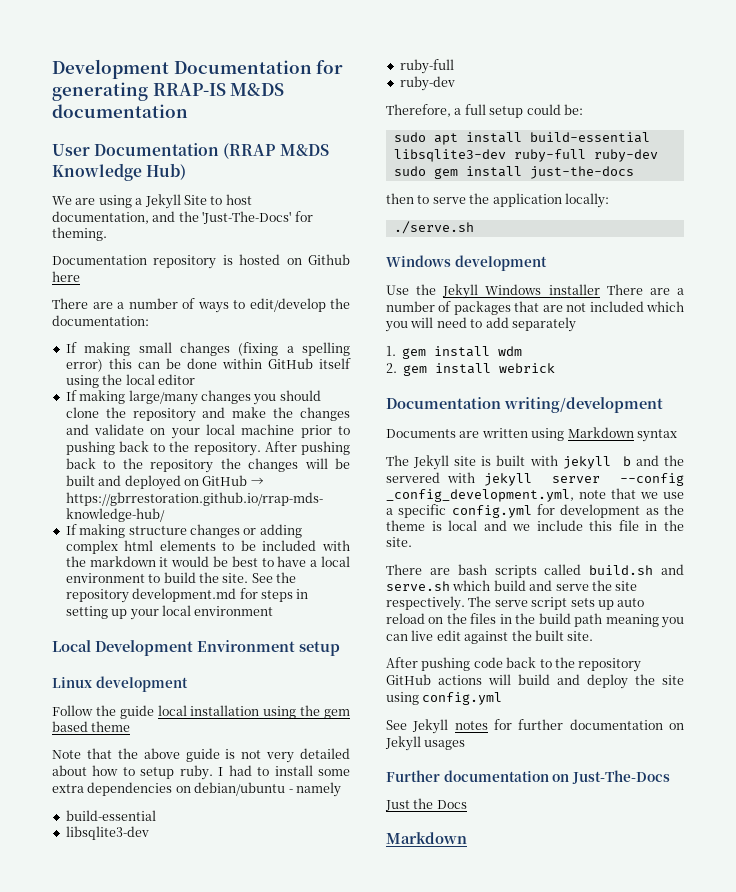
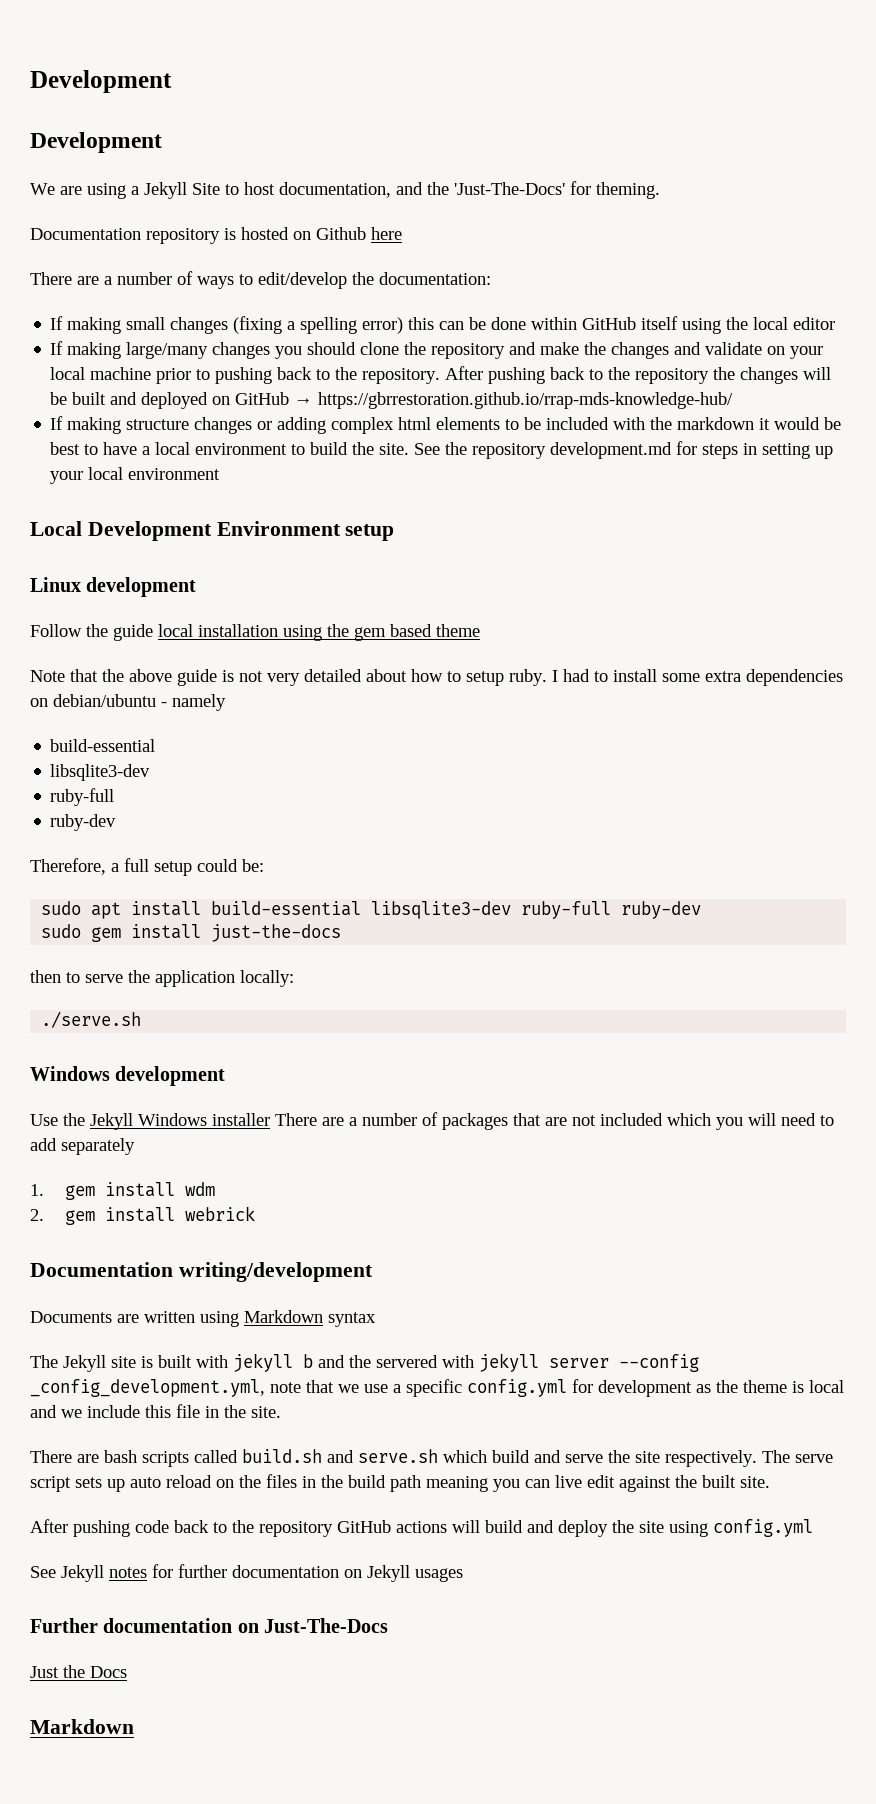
[52,59,344,79] [52,82,285,101] [52,104,188,118] [52,143,329,159] [52,163,187,181] Development Documentation for generating RRAP-IS M&DS documentation // User Documentation (RRAP M&DS Knowledge Hub) -> [30,70,172,93] [30,132,162,153] Development // Development

